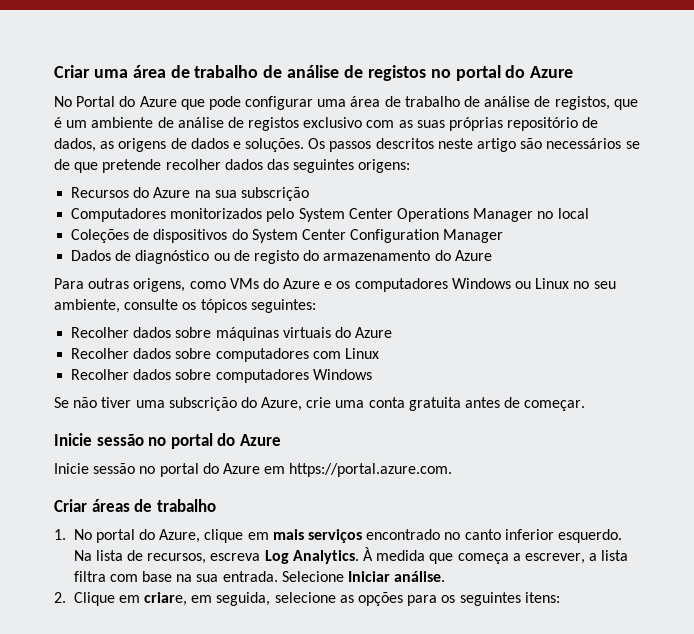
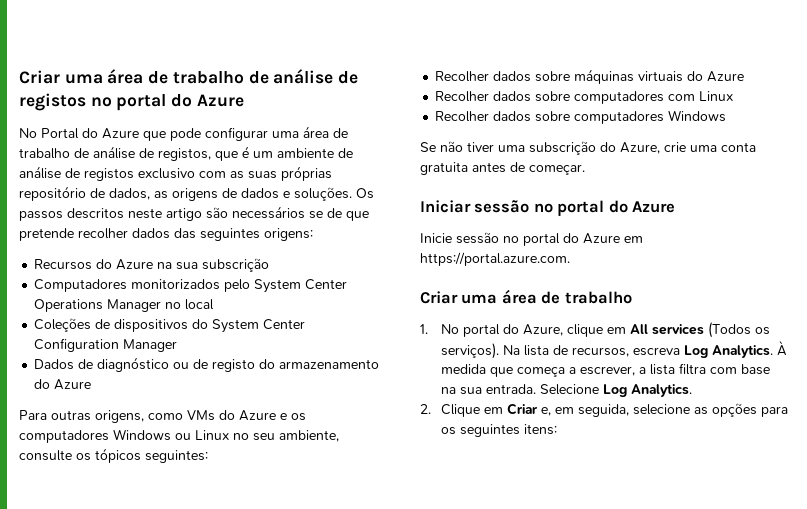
[54,433,92,446] Inicie -> [420,200,471,213] Iniciar
[91,499,130,512] áreas -> [461,289,537,304] uma área
[272,529,622,543] mais serviços encontrado no canto inferior esquerdo. -> [630,322,771,338] [441,343,500,359] All services (Todos os serviços).
[348,571,446,582] Iniciar análise. -> [603,384,693,397] Log Analytics.
[144,592,188,606] criare, -> [507,403,552,416] Criar e,

